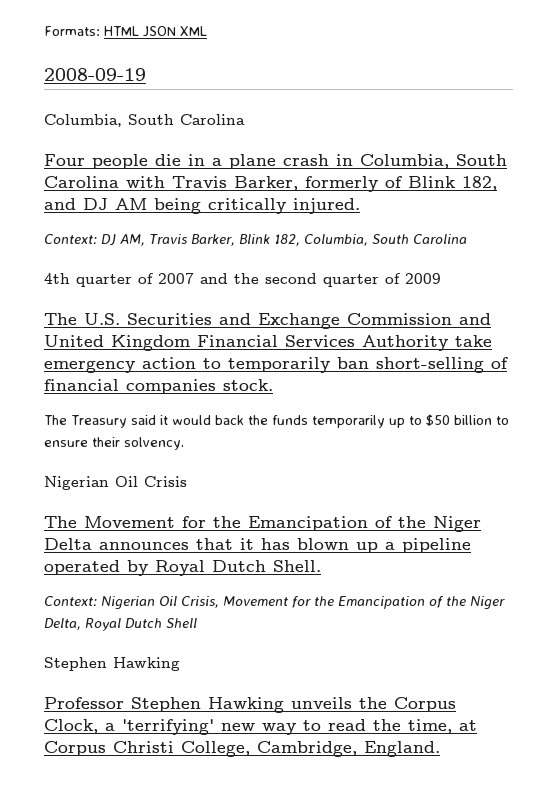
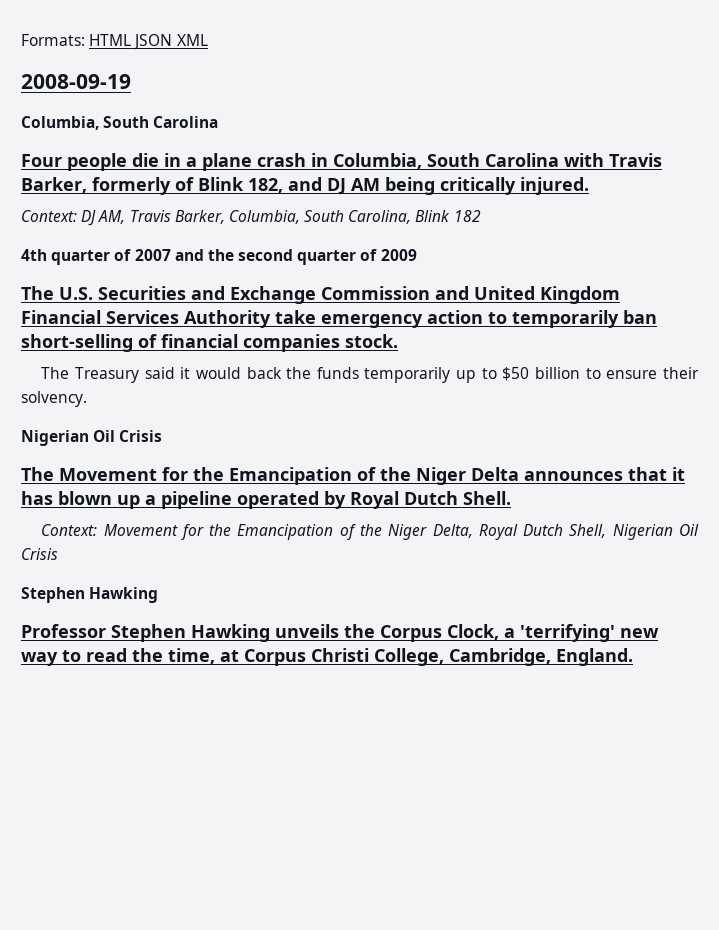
[238,234,467,246] Blink 182, Columbia, South Carolina -> [228,210,481,224] Columbia, South Carolina, Blink 182
[101,596,219,610] Nigerian Oil Crisis, -> (98, 530) none
[166,618,197,628] Shell -> [569,524,700,540] [21,548,58,560] Shell, Nigerian Oil Crisis

